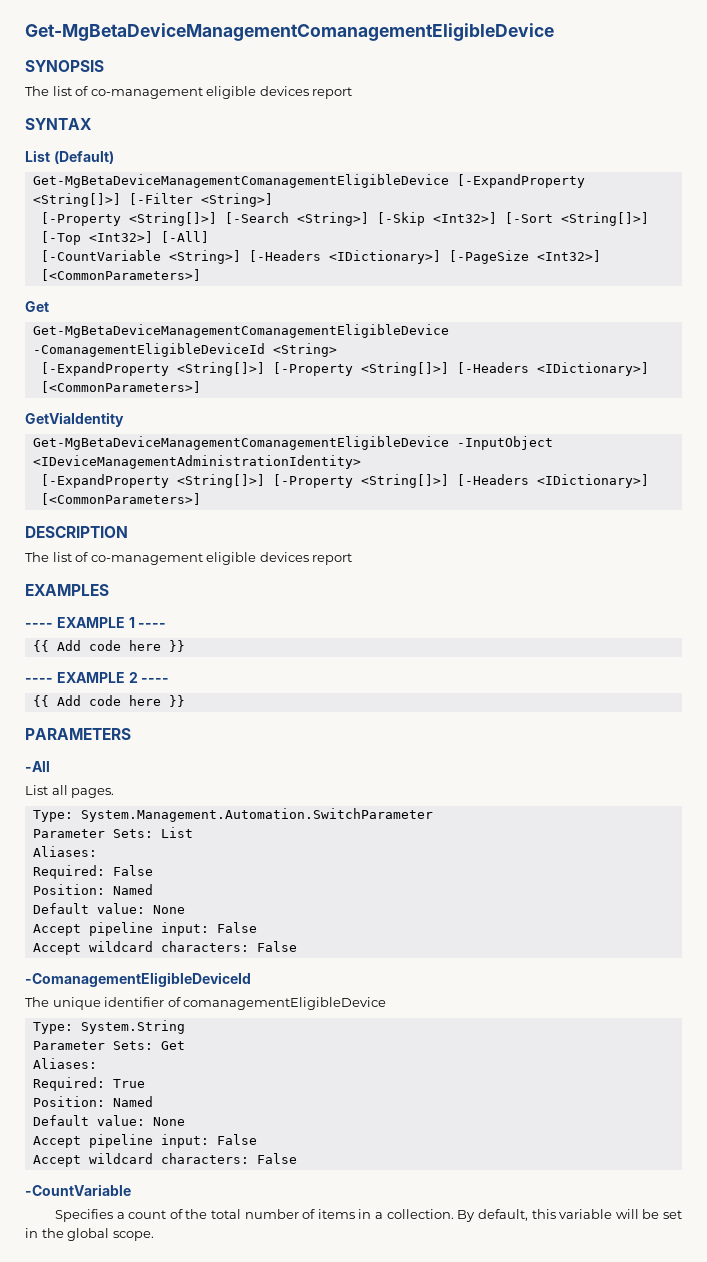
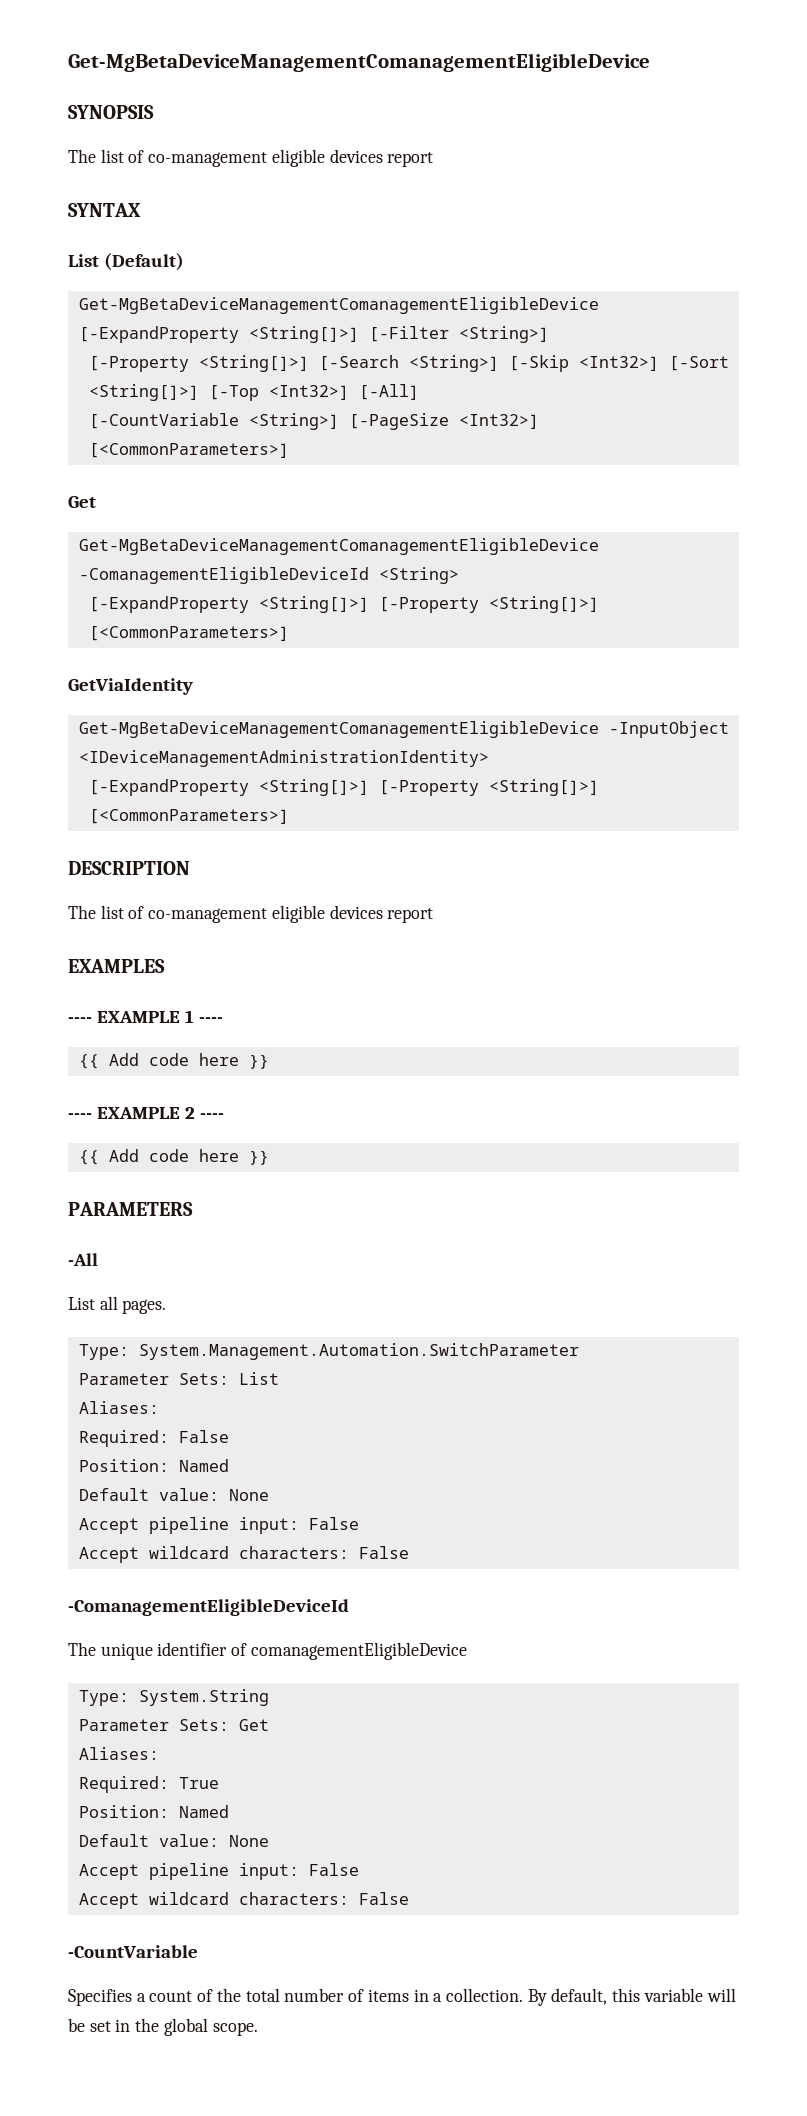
[248,250,441,264] [-Headers <IDictionary>] -> (339, 421) none
[456,362,649,376] [-Headers <IDictionary>] -> (599, 604) none
[456,474,649,488] [-Headers <IDictionary>] -> (599, 787) none

